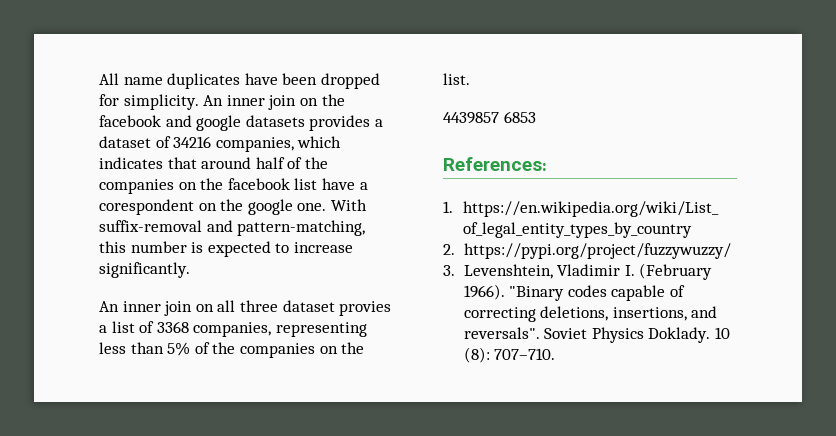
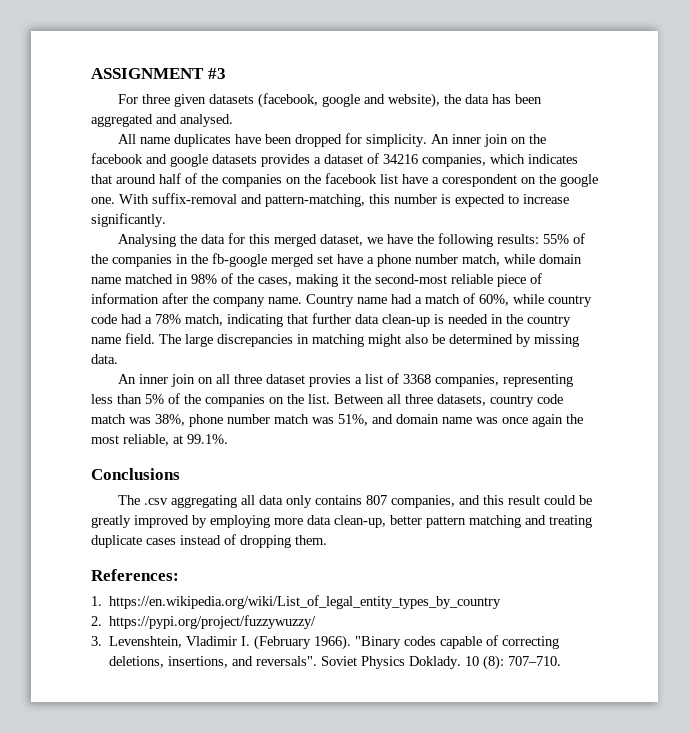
(99, 79) none -> [91,68,226,79] [117,93,542,108] [91,114,233,127] ASSIGNMENT #3 // For three given datasets (facebook, google and website), the data has been aggregated and analysed. //
(190, 270) none -> [117,233,585,247] [91,253,582,267] [91,273,542,287] [91,293,592,307] [91,313,571,327] [91,333,579,347] [91,354,118,364] // Analysing the data for this merged dataset, we have the following results: 55% of the companies in the fb-google merged set have a phone number match, while domain name matched in 98% of the cases, making it the second-most reliable piece of information after the company name. Country name had a match of 60%, while country code had a 78% match, indicating that further data clean-up is needed in the country name field. The large discrepancies in matching might also be determined by missing data.
[443,111,536,124] // 4439857 6853 -> [334,394,563,407] [91,414,583,427] [91,434,228,446] [91,468,180,480] [117,495,592,508] [91,515,592,528] [91,534,327,548] Between all three datasets, country code match was 38%, phone number match was 51%, and domain name was once again the most reliable, at 99.1%. // Conclusions // The .csv aggregating all data only contains 807 companies, and this result could be greatly improved by employing more data clean-up, better pattern matching and treating duplicate cases instead of dropping them.

